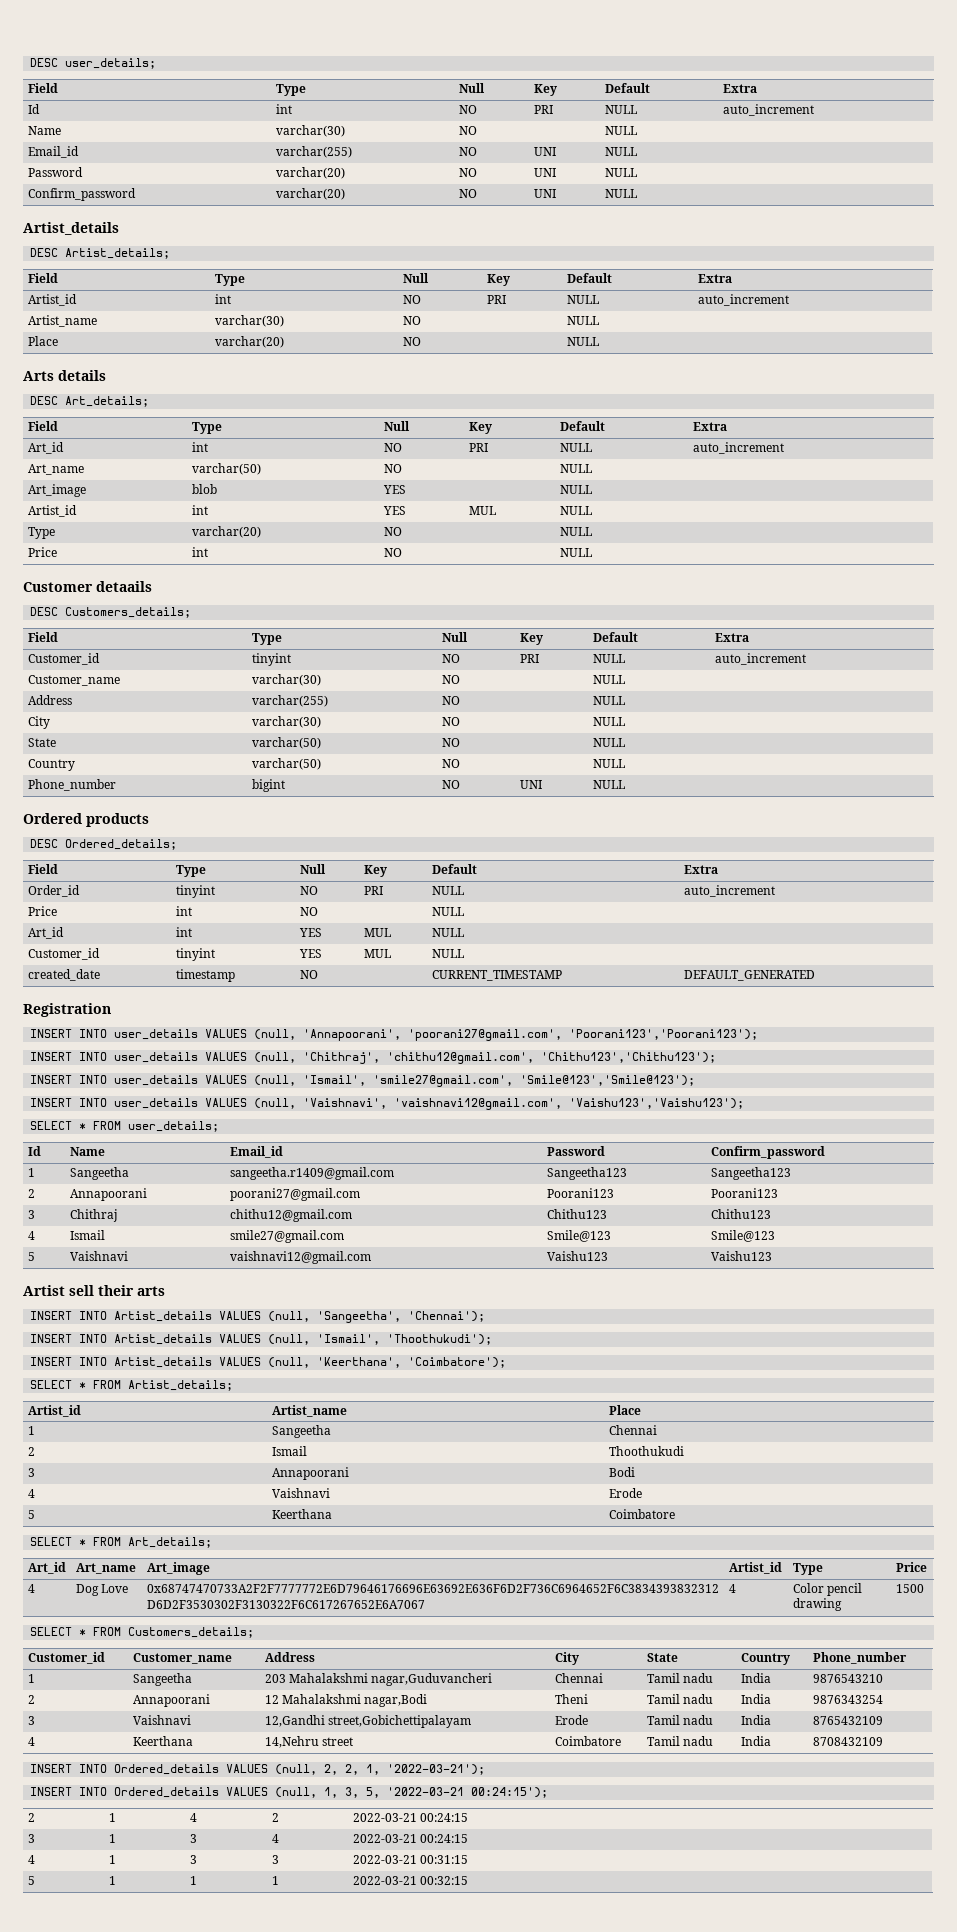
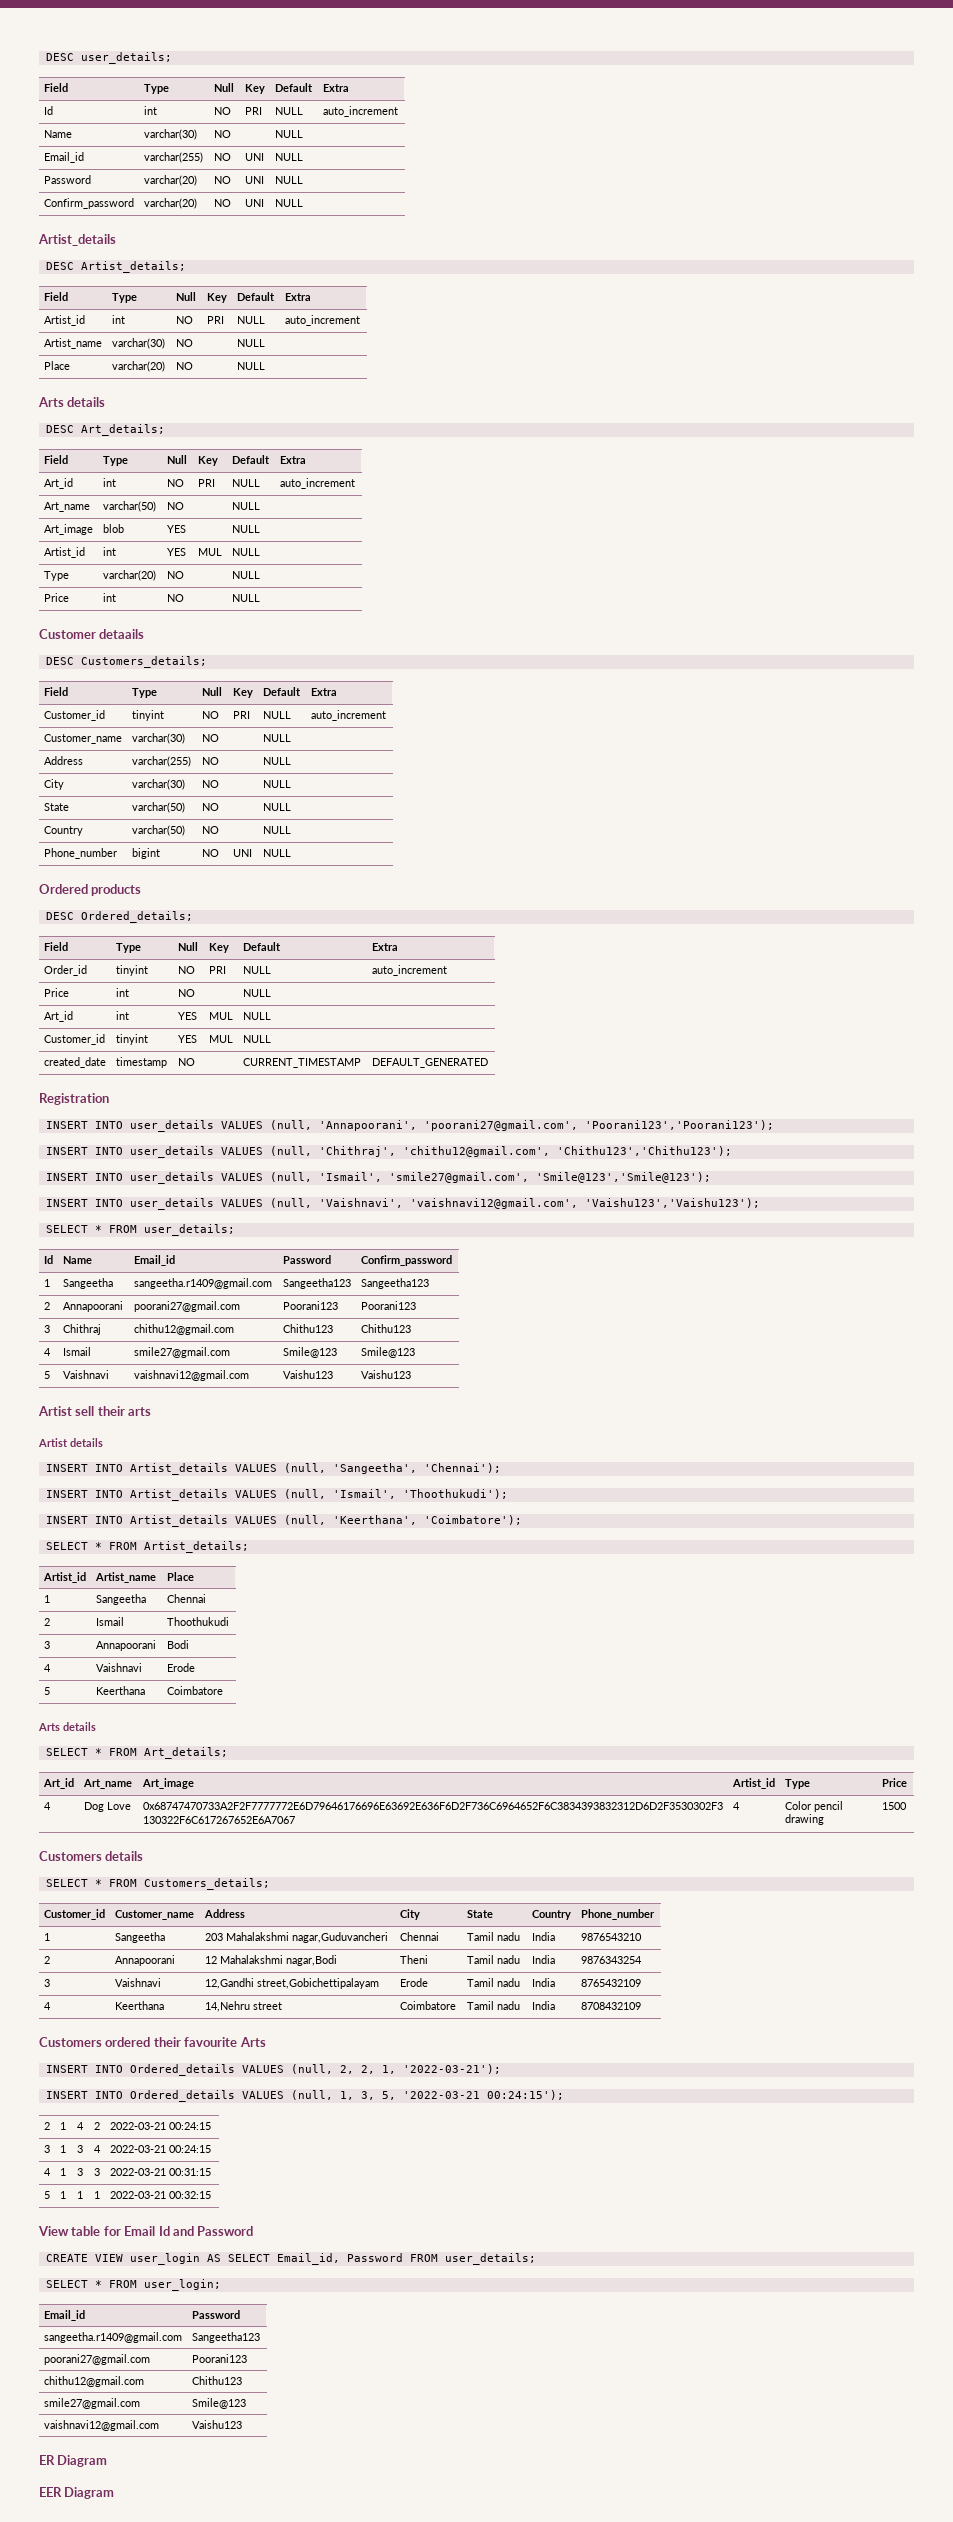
(165, 1291) none -> [38,1438,103,1447] // Artist details
(675, 1514) none -> [38,1722,96,1731] // Arts details
(924, 1588) none -> [39,1851,144,1861] // Customers details
(883, 1741) none -> [39,2037,266,2047] // Customers ordered their favourite Arts
(469, 1880) none -> [38,2226,254,2236] [45,2253,536,2265] [45,2279,221,2291] [43,2310,85,2321] [191,2310,240,2319] [43,2332,182,2343] [191,2332,260,2343] [43,2354,150,2365] [191,2354,247,2363] [43,2376,144,2387] [191,2376,242,2385] [43,2398,140,2409] [191,2398,246,2409] [43,2420,159,2431] [191,2420,242,2429] [39,2455,108,2467] [39,2487,115,2499] // View table for Email Id and Password // CREATE VIEW user_login AS SELECT Email_id, Password FROM user_details; // SELECT * FROM user_login; // Email_id | Password // sangeetha.r1409@gmail.com | Sangeetha123 // poorani27@gmail.com | Poorani123 // chithu12@gmail.com | Chithu123 // smile27@gmail.com | Smile@123 // vaishnavi12@gmail.com | Vaishu123 // ER Diagram // EER Diagram

